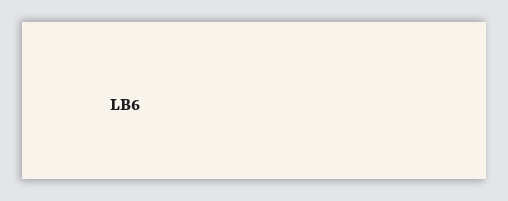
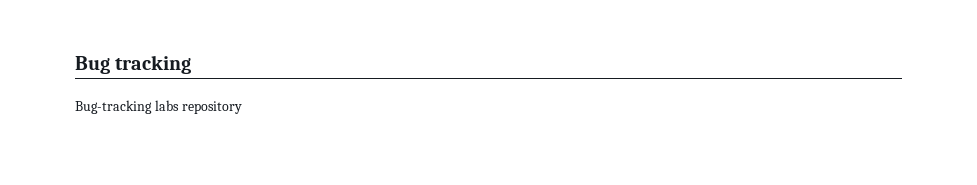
[110,99,140,110] LB6 -> [75,55,192,74] [75,100,242,114] Bug tracking // Bug-tracking labs repository

